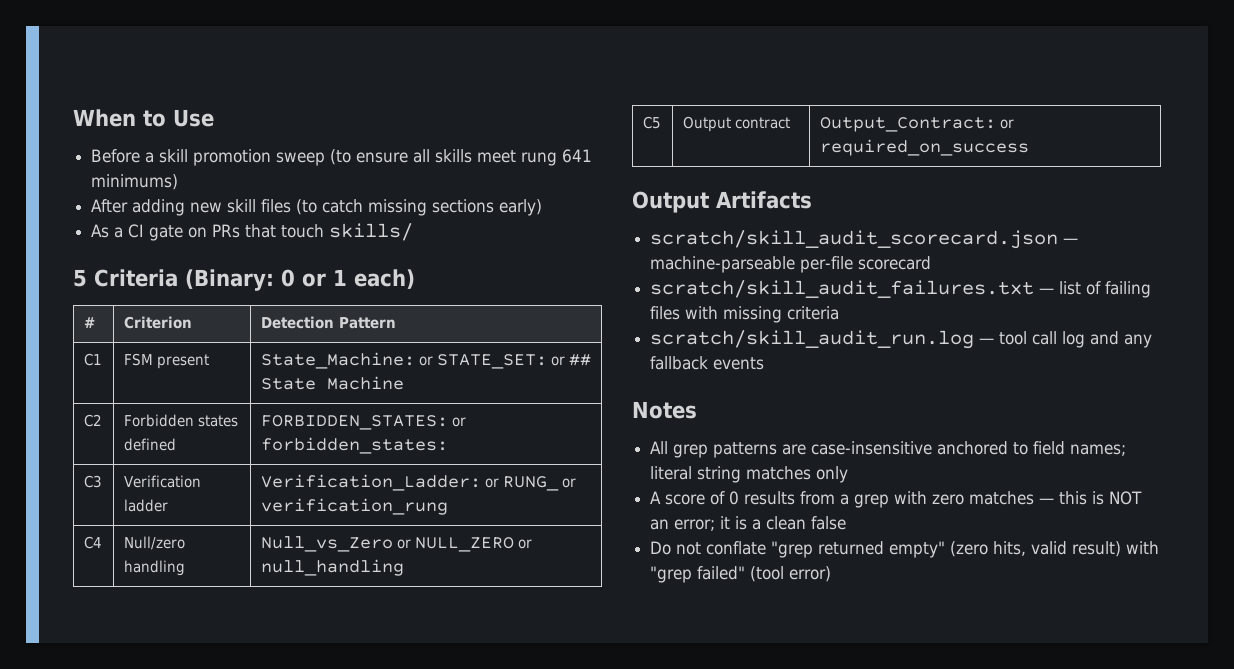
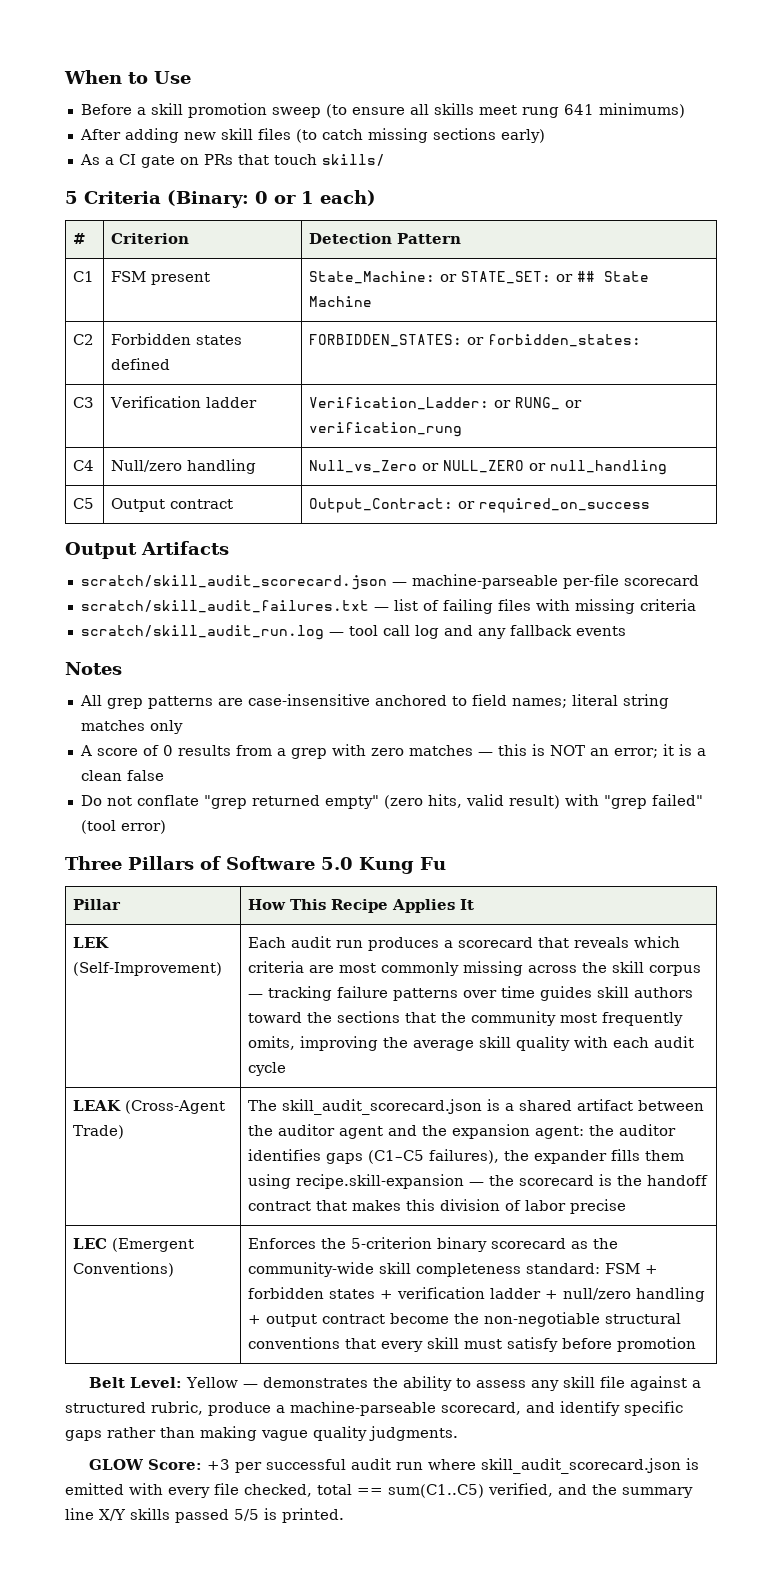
(832, 574) none -> [65,856,446,874] [73,899,122,910] [248,899,475,913] [73,937,110,948] [73,962,223,976] [248,936,681,951] [248,961,702,976] [248,986,694,1001] [248,1011,684,1026] [248,1036,695,1051] [248,1062,287,1076] [73,1100,226,1114] [73,1125,125,1139] [248,1099,705,1115] [248,1124,677,1139] [248,1149,685,1164] [248,1174,709,1189] [248,1199,627,1214] [73,1238,195,1252] [73,1262,175,1277] [248,1237,619,1252] [248,1262,659,1277] [248,1287,706,1302] [248,1312,682,1327] [248,1337,697,1352] [89,1376,702,1391] [65,1401,683,1416] [65,1426,458,1441] [89,1458,700,1474] [65,1483,693,1498] [65,1508,344,1523] // Three Pillars of Software 5.0 Kung Fu // Pillar | How This Recipe Applies It // LEK (Self-Improvement) | Each audit run produces a scorecard that reveals which criteria are most commonly missing across the skill corpus — tracking failure patterns over time guides skill authors toward the sections that the community most frequently omits, improving the average skill quality with each audit cycle // LEAK (Cross-Agent Trade) | The skill_audit_scorecard.json is a shared artifact between the auditor agent and the expansion agent: the auditor identifies gaps (C1–C5 failures), the expander fills them using recipe.skill-expansion — the scorecard is the handoff contract that makes this division of labor precise // LEC (Emergent Conventions) | Enforces the 5-criterion binary scorecard as the community-wide skill completeness standard: FSM + forbidden states + verification ladder + null/zero handling + output contract become the non-negotiable structural conventions that every skill must satisfy before promotion // Belt Level: Yellow — demonstrates the ability to assess any skill file against a structured rubric, produce a machine-parseable scorecard, and identify specific gaps rather than making vague quality judgments. // GLOW Score: +3 per successful audit run where skill_audit_scorecard.json is emitted with every file checked, total == sum(C1..C5) verified, and the summary line X/Y skills passed 5/5 is printed.

